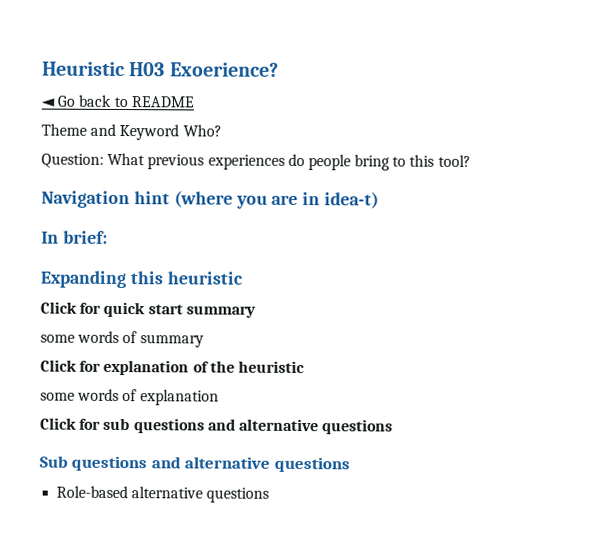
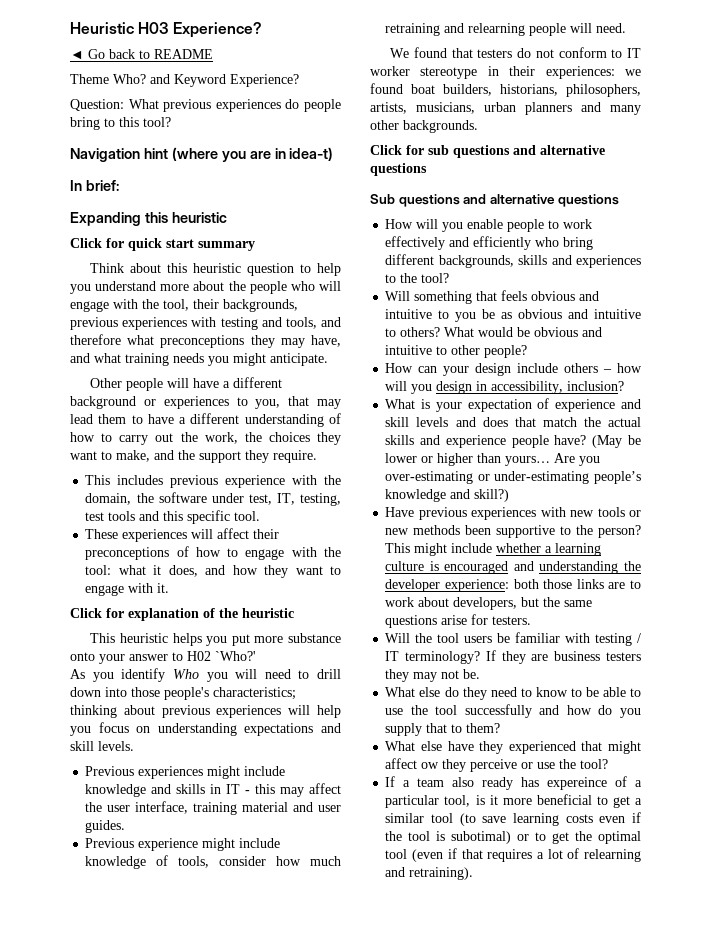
[169,62,279,77] Exoerience? -> [173,22,263,38] Experience?
(87, 129) none -> [113,74,146,84] Who?
[182,124,222,137] Who? -> [230,74,299,87] Experience?
[40,330,204,348] some words of summary -> [90,263,341,276] [70,281,341,294] [70,299,298,312] [70,317,341,330] [70,334,341,348] [70,353,328,366] [90,377,283,391] [70,396,341,409] [70,413,341,427] [70,432,341,445] [70,450,317,463] [85,475,341,488] [85,492,341,506] [85,510,261,524] [85,528,280,542] [85,546,341,560] [85,565,341,578] [85,583,170,596] Think about this heuristic question to help you understand more about the people who will engage with the tool, their backgrounds, previous experiences with testing and tools, and therefore what preconceptions they may have, and what training needs you might anticipate. // Other people will have a different background or experiences to you, that may lead them to have a different understanding of how to carry out the work, the choices they want to make, and the support they require. // This includes previous experience with the domain, the software under test, IT, testing, test tools and this specific tool. // These experiences will affect their preconceptions of how to engage with the tool: what it does, and how they want to engage with it.
[40,388,219,406] some words of explanation -> [90,633,341,646] [70,651,256,664] [70,668,341,682] [70,687,296,700] [70,705,341,718] [70,722,341,736] [70,741,134,751] [85,766,286,779] [85,783,341,797] [85,801,341,815] [85,820,126,833] [85,838,281,851] [85,855,341,869] [385,23,627,36] [390,47,641,58] [370,66,641,79] [370,83,641,97] [370,102,641,115] [370,120,478,133] This heuristic helps you put more substance onto your answer to H02 `Who?' // As you identify Who you will need to drill down into those people's characteristics; thinking about previous experiences will help you focus on understanding expectations and skill levels. // Previous experiences might include knowledge and skills in IT - this may affect the user interface, training material and user guides. // Previous experience might include knowledge of tools, consider how much retraining and relearning people will need. // We found that testers do not conform to IT worker stereotype in their experiences: we found boat builders, historians, philosophers, artists, musicians, urban planners and many other backgrounds.
[56,485,270,503] Role-based alternative questions -> [385,219,593,232] [385,236,594,250] [385,254,641,268] [385,273,450,283] [385,290,600,304] [385,309,641,322] [385,327,603,337] [385,345,528,358] [385,363,642,376] [385,381,625,394] [385,398,641,412] [385,417,641,427] [385,435,641,448] [385,453,601,466] [385,471,641,484] [385,489,510,502] [385,507,641,520] [385,525,641,538] [385,543,602,556] [385,561,641,574] [385,579,641,592] [385,597,593,610] [385,614,532,628] [385,632,641,646] [385,650,641,664] [385,669,481,682] [385,687,641,700] [385,704,641,718] [385,723,501,736] [385,741,641,754] [385,758,609,772] [385,776,642,790] [385,794,642,808] [385,812,641,826] [385,831,641,844] [385,848,641,862] [385,867,474,880] How will you enable people to work effectively and efficiently who bring different backgrounds, skills and experiences to the tool? // Will something that feels obvious and intuitive to you be as obvious and intuitive to others? What would be obvious and intuitive to other people? // How can your design include others – how will you design in accessibility, inclusion? // What is your expectation of experience and skill levels and does that match the actual skills and experience people have? (May be lower or higher than yours… Are you over-estimating or under-estimating people’s knowledge and skill?) // Have previous experiences with new tools or new methods been supportive to the person? This might include whether a learning culture is encouraged and understanding the developer experience: both those links are to work about developers, but the same questions arise for testers. // Will the tool users be familiar with testing / IT terminology? If they are business testers they may not be. // What else do they need to know to be able to use the tool successfully and how do you supply that to them? // What else have they experienced that might affect ow they perceive or use the tool? // If a team also ready has expereince of a particular tool, is it more beneficial to get a similar tool (to save learning costs even if the tool is subotimal) or to get the optimal tool (even if that requires a lot of relearning and retraining).

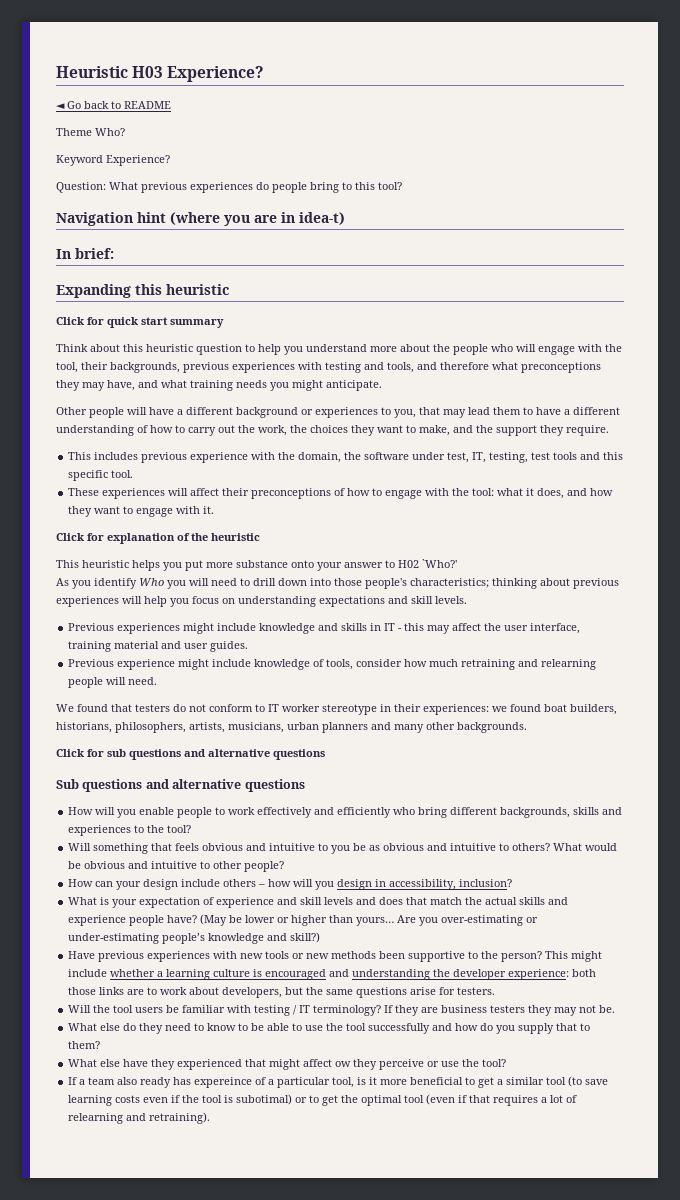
[150,74,170,84] and -> (125, 132) //

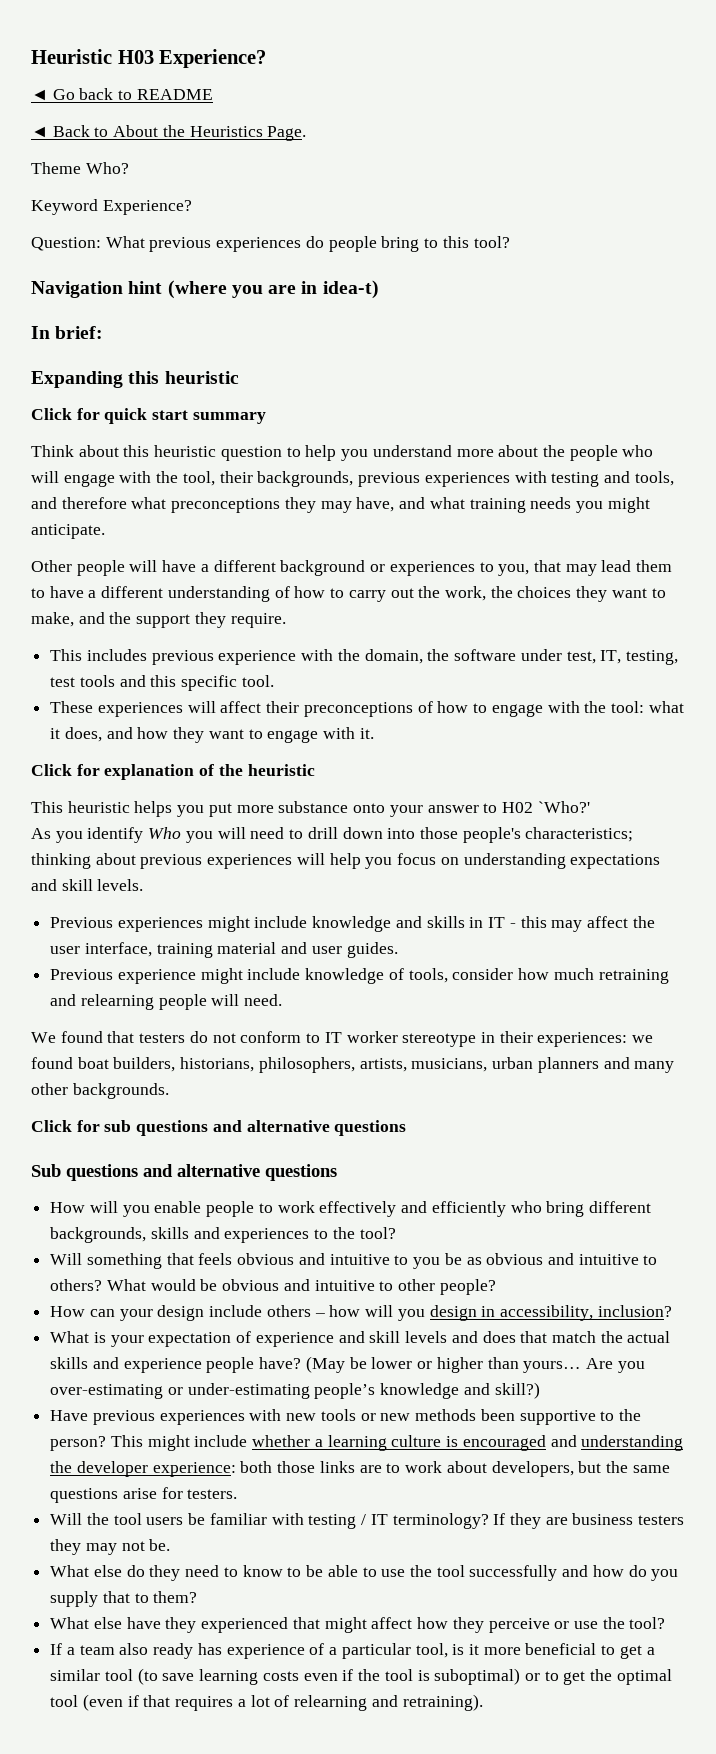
(171, 105) none -> [31,125,307,141] // ◄ Back to About the Heuristics Page.
[335,1061,352,1067] ow -> [417,1617,449,1629] how
[194,1077,253,1088] expereince -> [226,1644,305,1659] experience
[236,1094,293,1105] subotimal) -> [434,1668,521,1685] suboptimal)

